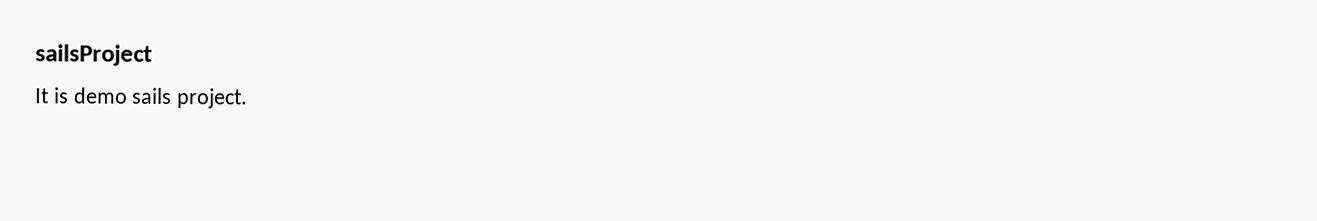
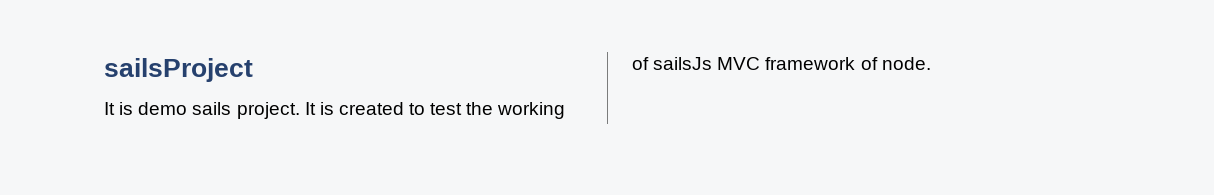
(249, 98) none -> [304,102,566,119] [632,57,931,70] It is created to test the working of sailsJs MVC framework of node.

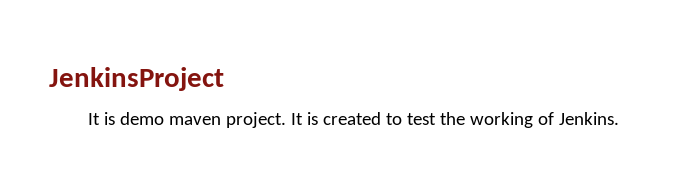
[104,58,253,82] sailsProject -> [49,67,224,91] JenkinsProject
[192,102,232,115] sails -> [169,116,222,125] maven
[653,57,931,70] sailsJs MVC framework of node. -> [558,112,619,125] Jenkins.

